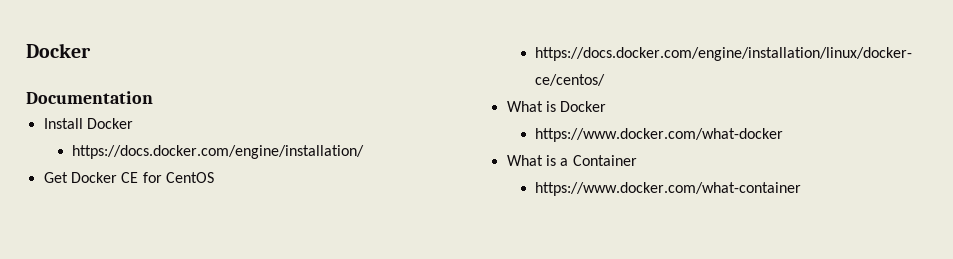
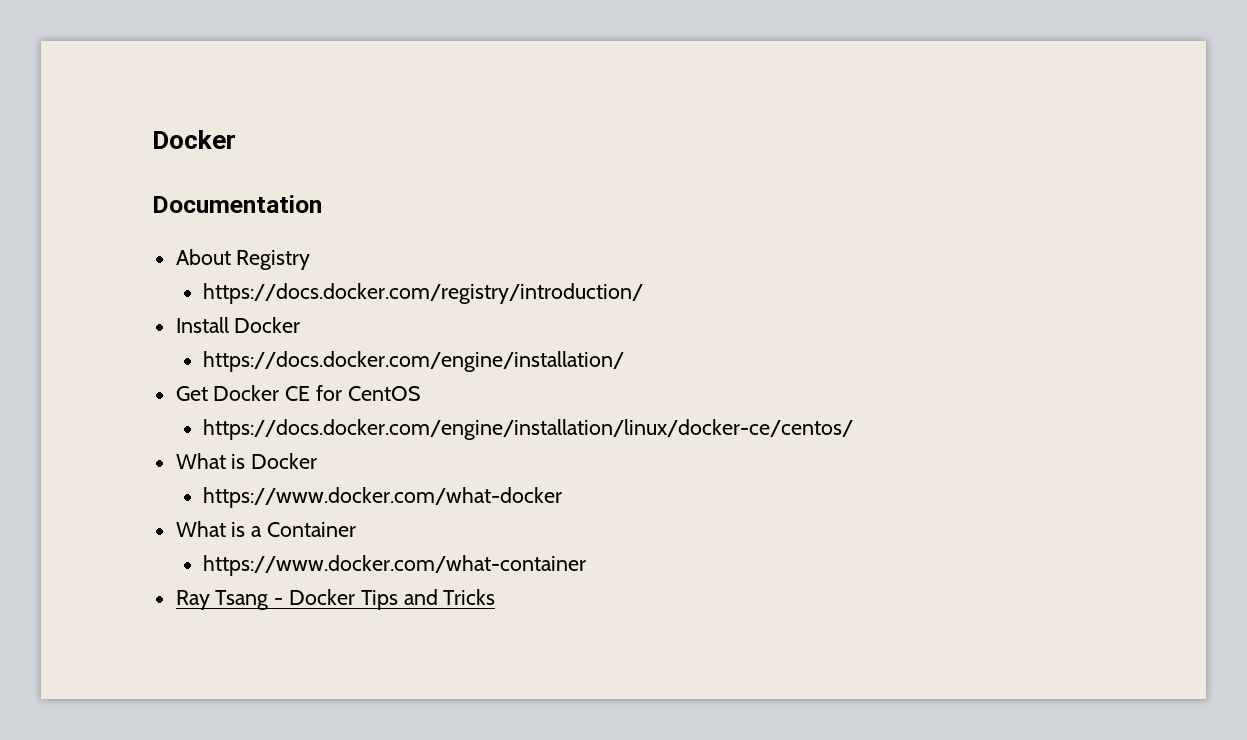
(153, 97) none -> [175,249,311,270] [203,283,644,304] // About Registry // https://docs.docker.com/registry/introduction/
(802, 189) none -> [175,589,496,610] // Ray Tsang - Docker Tips and Tricks

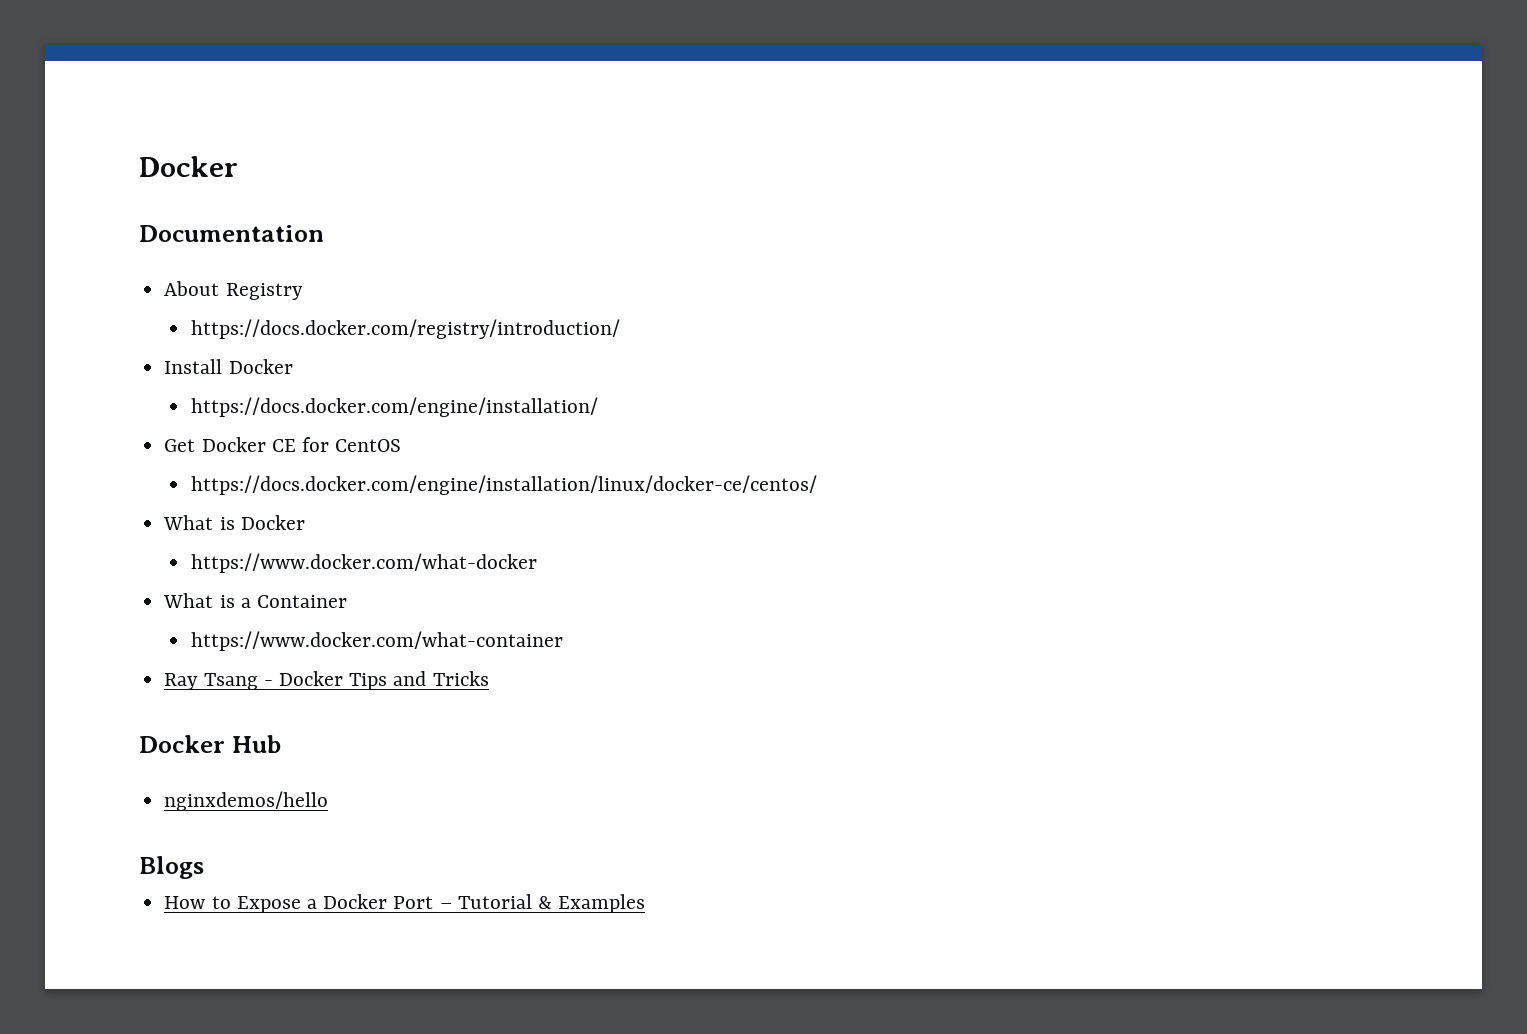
(496, 597) none -> [139,735,281,753] [164,791,329,811] [139,856,204,879] [164,894,646,913] // Docker Hub // nginxdemos/hello // Blogs // How to Expose a Docker Port – Tutorial & Examples

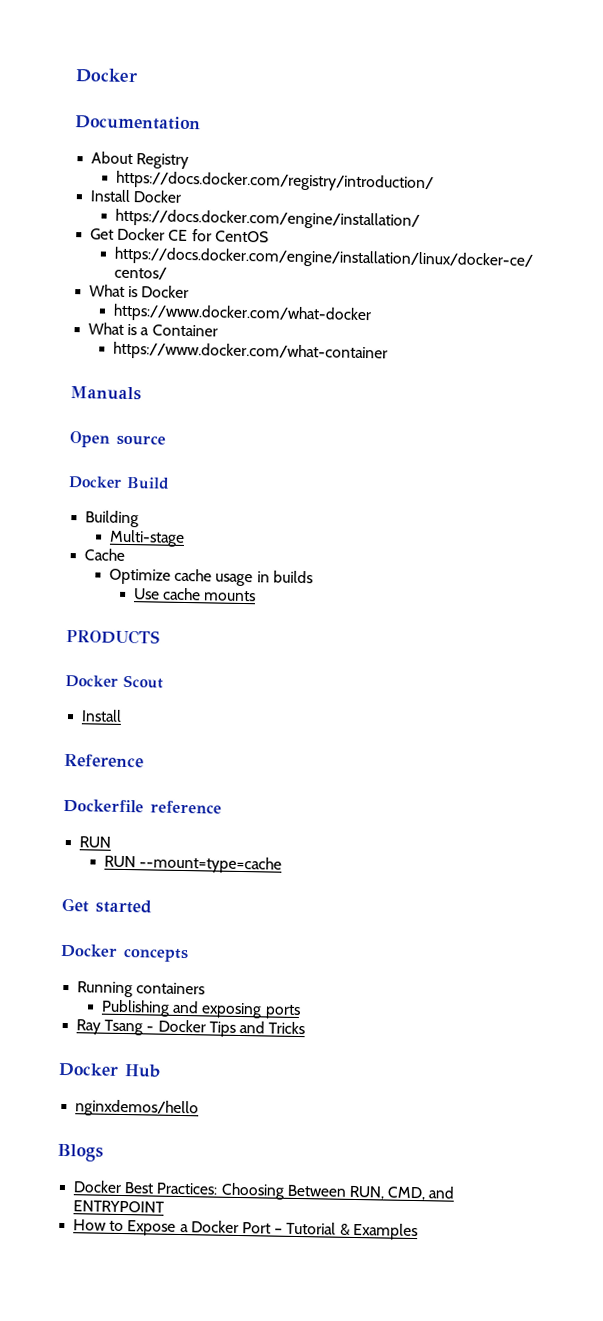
(563, 641) none -> [70,386,142,401] [69,431,166,448] [68,475,170,490] [85,510,140,528] [108,529,185,547] [84,548,126,561] [108,568,313,587] [133,587,257,602] [66,628,160,645] [65,674,163,689] [81,709,123,722] [64,753,144,768] [63,798,222,814] [79,836,112,848] [103,855,283,874] [61,897,152,914] [60,943,189,963] [77,981,206,998] [100,999,301,1020] // Manuals // Open source // Docker Build // Building // Multi-stage // Cache // Optimize cache usage in builds // Use cache mounts // PRODUCTS // Docker Scout // Install // Reference // Dockerfile reference // RUN // RUN --mount=type=cache // Get started // Docker concepts // Running containers // Publishing and exposing ports
(204, 867) none -> [73,1180,456,1201] [73,1200,166,1213] // Docker Best Practices: Choosing Between RUN, CMD, and ENTRYPOINT

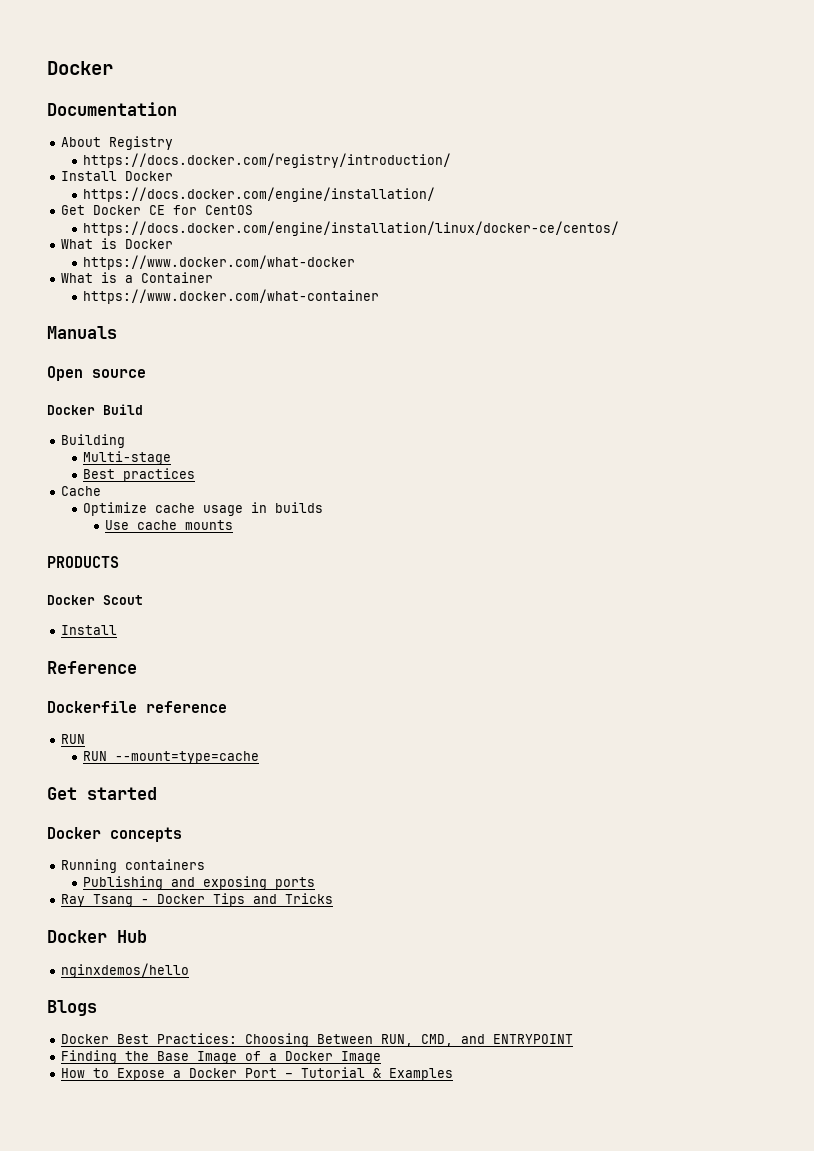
(185, 538) none -> [83,468,196,482] // Best practices
(166, 1206) none -> [61,1050,382,1064] // Finding the Base Image of a Docker Image

